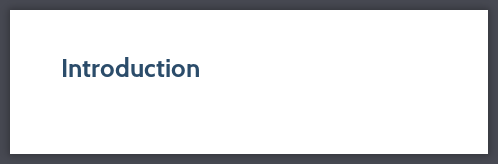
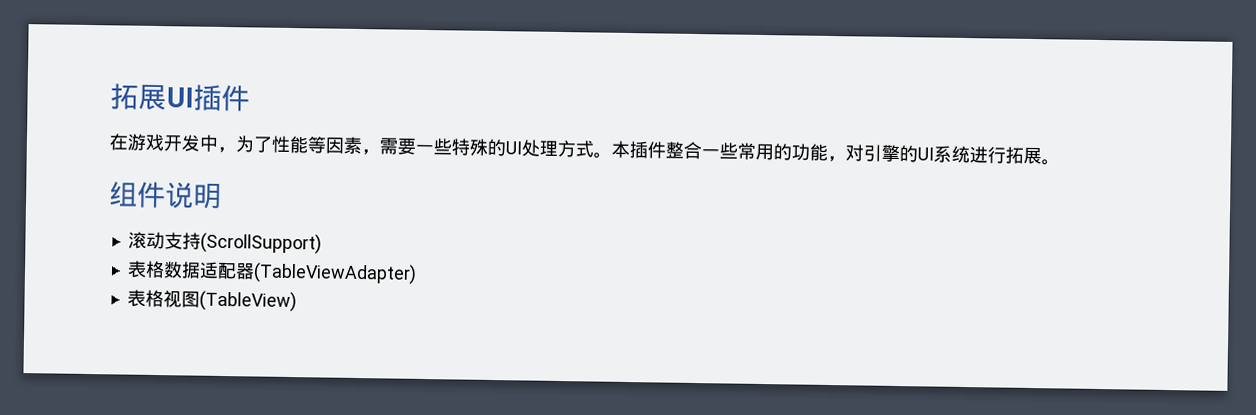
[61,57,200,77] Introduction -> [110,83,250,112] [109,133,1060,166] [108,181,222,209] [127,231,322,255] [126,260,417,285] [126,289,297,313] 拓展UI插件 // 在游戏开发中，为了性能等因素，需要一些特殊的UI处理方式。本插件整合一些常用的功能，对引擎的UI系统进行拓展。 // 组件说明 // 滚动支持(ScrollSupport) // 表格数据适配器(TableViewAdapter) // 表格视图(TableView)

